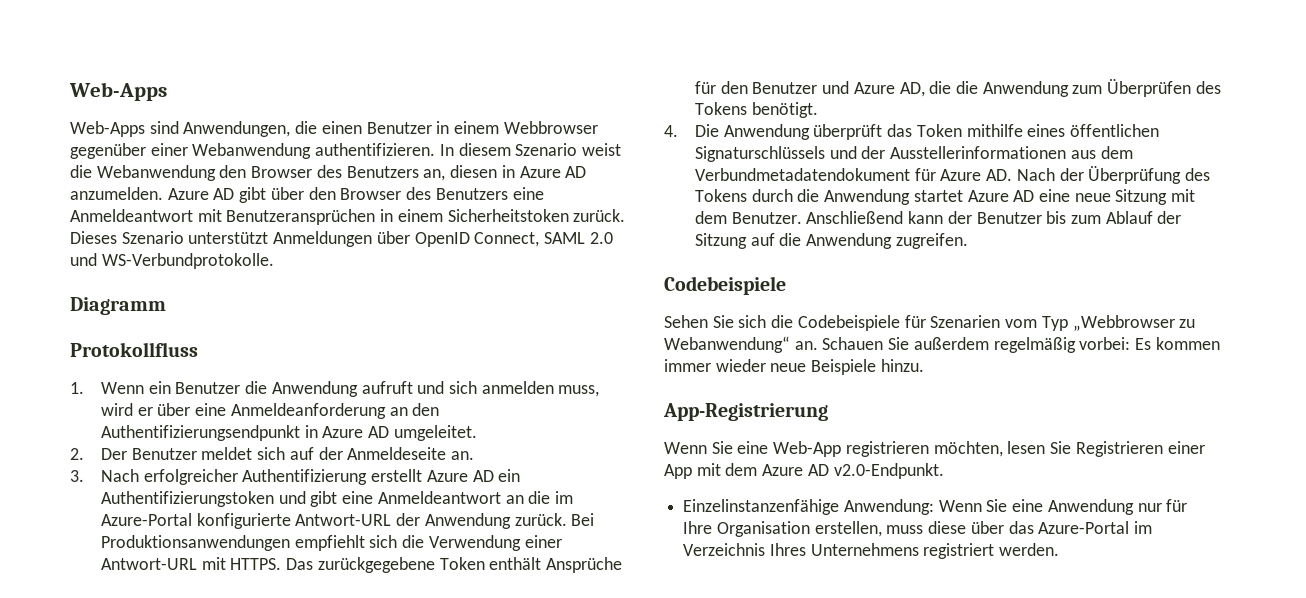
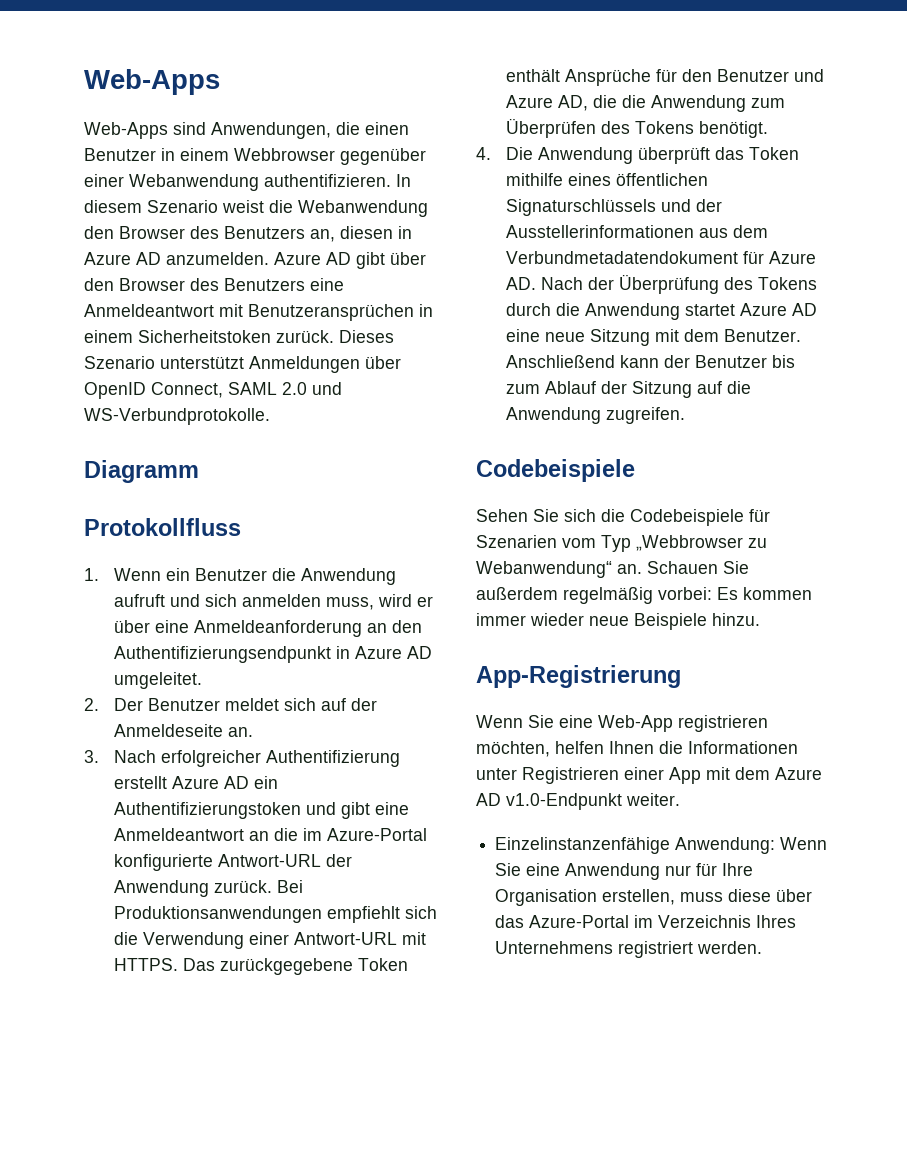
[1007,441,1072,454] lesen Sie -> [555,741,798,754] [476,768,517,780] helfen Ihnen die Informationen unter
[833,463,944,479] v2.0-Endpunkt. -> [506,793,680,810] v1.0-Endpunkt weiter.

